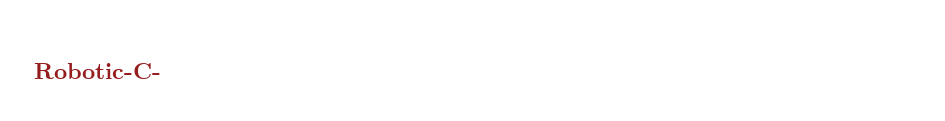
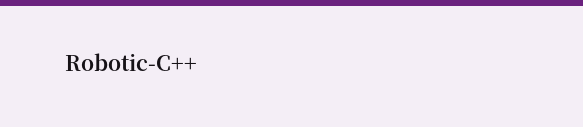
[34,63,161,79] Robotic-C- -> [65,53,197,71] Robotic-C++

